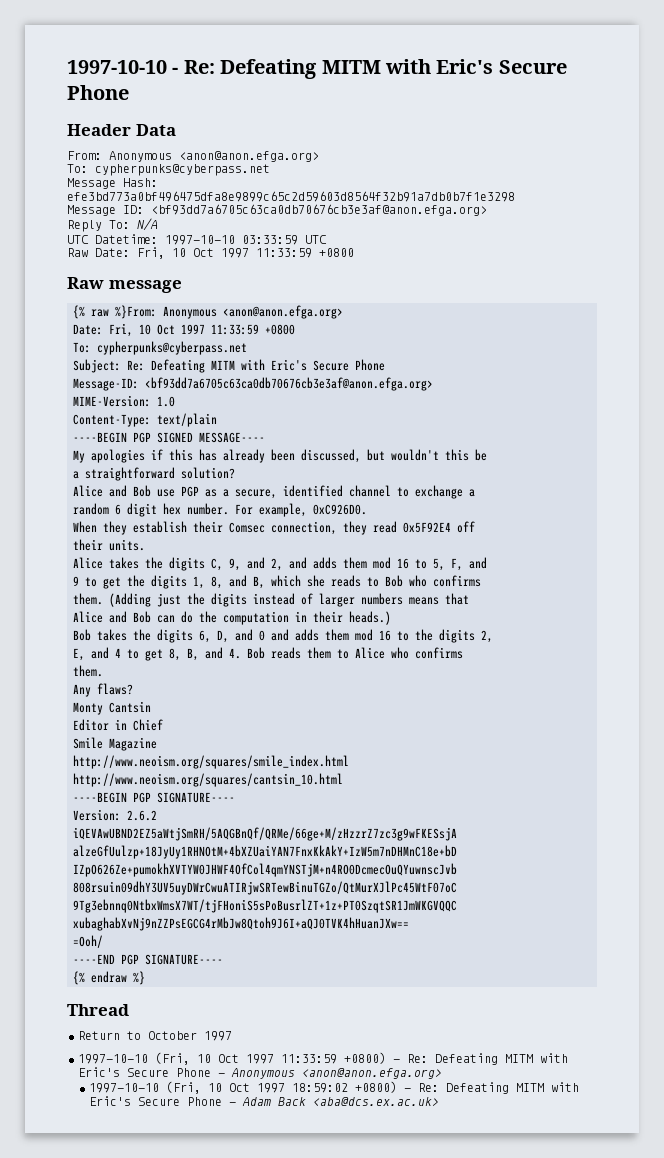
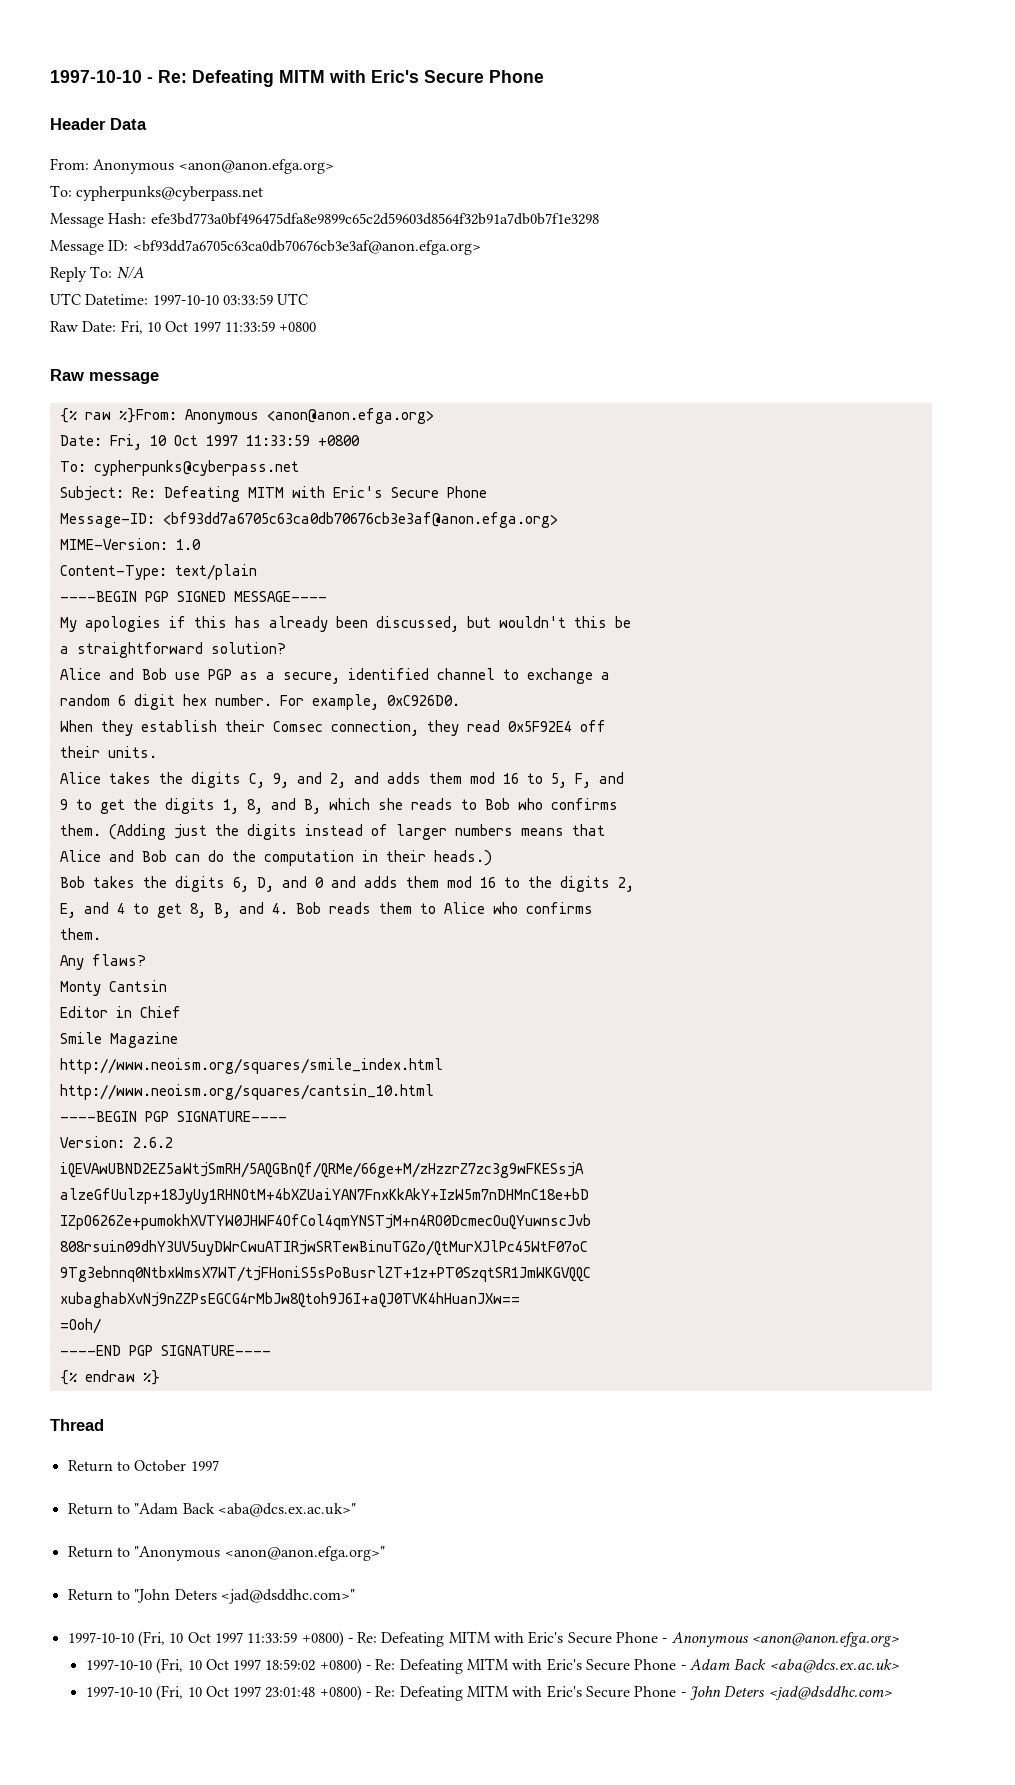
(232, 1036) none -> [67,1503,356,1517] [67,1546,385,1561] [67,1589,355,1604] // Return to "Adam Back <aba@dcs.ex.ac.uk>" // Return to "Anonymous <anon@anon.efga.org>" // Return to "John Deters <jad@dsddhc.com>"
(440, 1101) none -> [85,1685,892,1701] // 1997-10-10 (Fri, 10 Oct 1997 23:01:48 +0800) - Re: Defeating MITM with Eric's Secure Phone - John Deters <jad@dsddhc.com>

